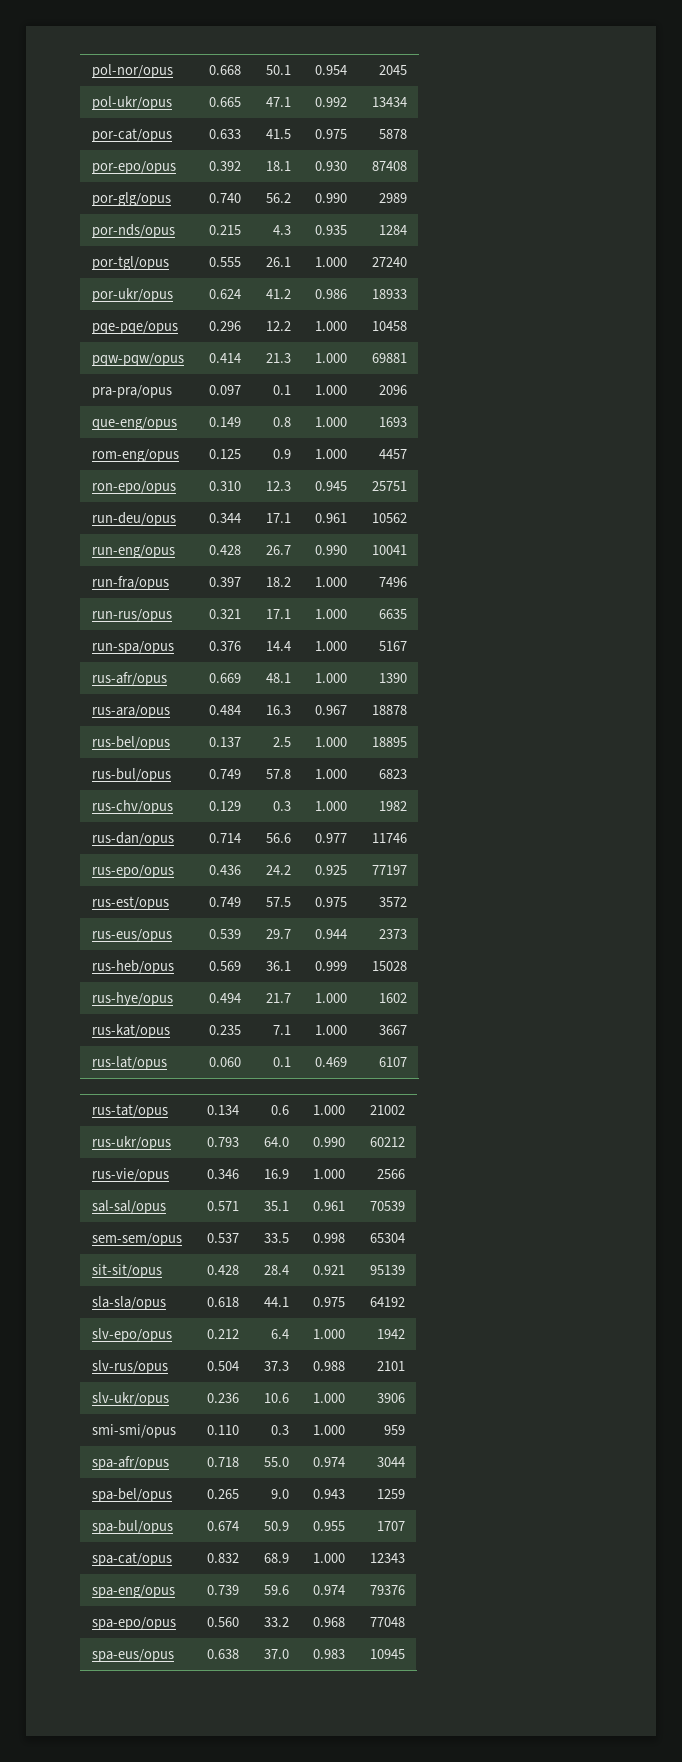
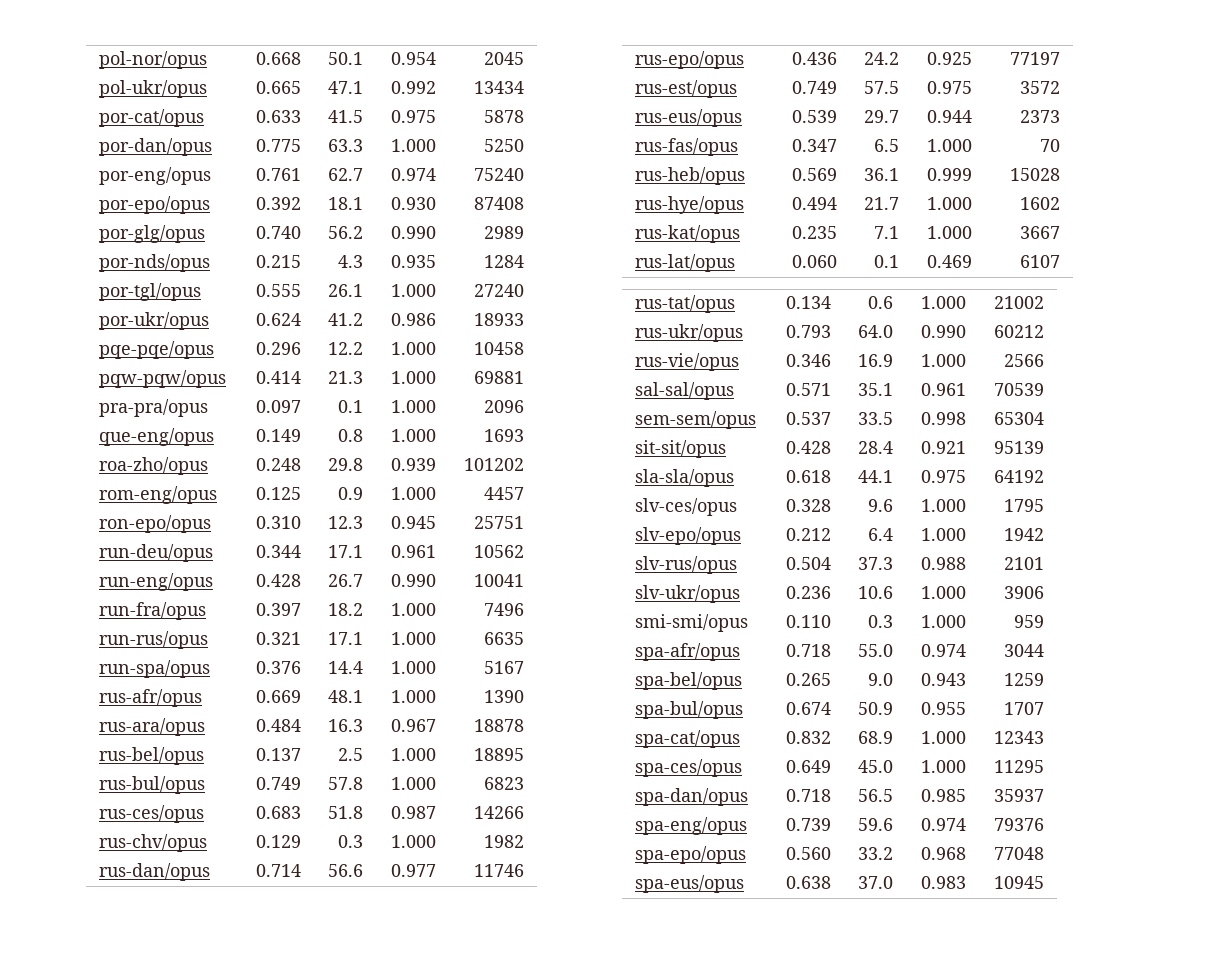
(408, 134) none -> [99,138,213,156] [255,139,301,152] [327,139,363,152] [390,139,436,152] [483,139,524,152] [99,167,212,185] [255,168,301,181] [327,168,363,181] [390,168,436,181] [473,168,524,181] // por-dan/opus | 0.775 | 63.3 | 1.000 | 5250 // por-eng/opus | 0.761 | 62.7 | 0.974 | 75240
(408, 422) none -> [99,457,209,475] [255,458,301,471] [327,458,363,471] [390,458,436,471] [463,458,524,471] // roa-zho/opus | 0.248 | 29.8 | 0.939 | 101202
(408, 774) none -> [99,805,205,823] [255,806,301,819] [327,806,363,819] [390,806,436,819] [473,806,524,819] // rus-ces/opus | 0.683 | 51.8 | 0.987 | 14266
(408, 934) none -> [635,138,739,156] [791,139,837,152] [873,139,899,152] [926,139,972,152] [1039,139,1060,152] // rus-fas/opus | 0.347 | 6.5 | 1.000 | 70
(406, 1302) none -> [635,498,738,516] [785,499,831,512] [867,499,893,512] [920,499,966,512] [1003,499,1044,512] // slv-ces/opus | 0.328 | 9.6 | 1.000 | 1795
(406, 1558) none -> [635,759,743,777] [785,760,831,773] [857,760,893,773] [920,760,966,773] [993,760,1044,773] [635,788,749,806] [785,789,831,802] [857,789,893,802] [920,789,966,802] [993,789,1044,802] // spa-ces/opus | 0.649 | 45.0 | 1.000 | 11295 // spa-dan/opus | 0.718 | 56.5 | 0.985 | 35937

